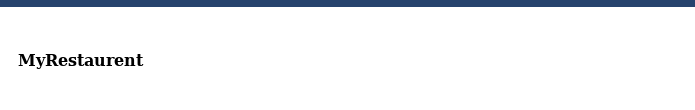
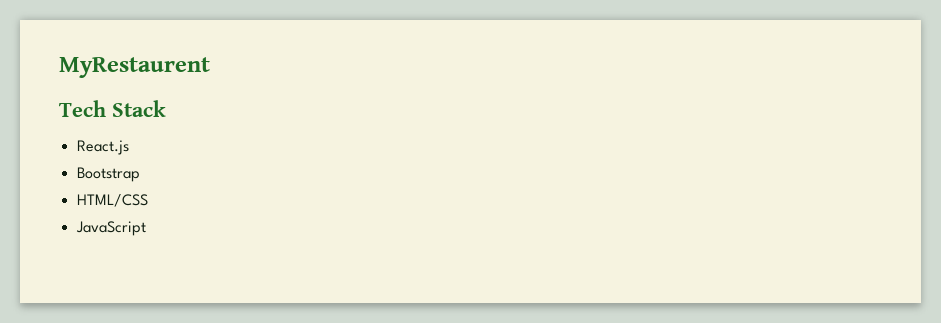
(144, 61) none -> [59,100,166,117] [76,140,129,155] [76,167,140,182] [76,194,148,207] [75,221,146,236] // Tech Stack // React.js // Bootstrap // HTML/CSS // JavaScript

